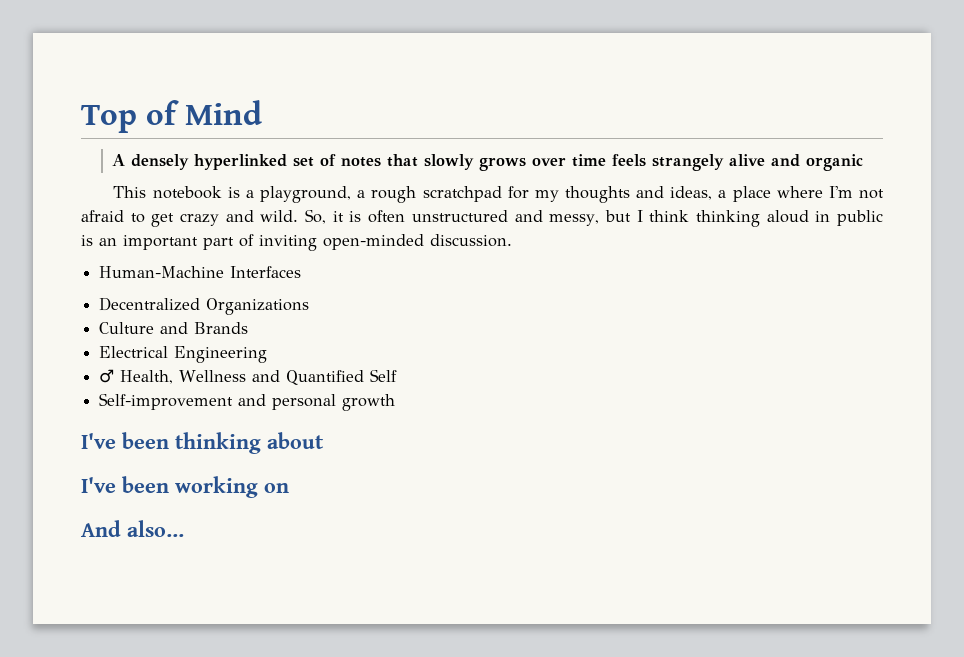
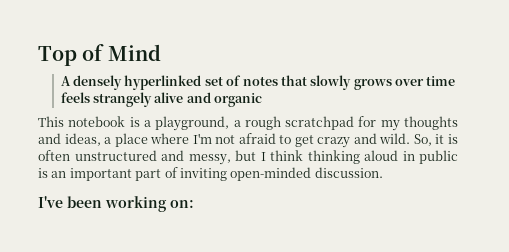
[99,266,302,278] [99,297,310,315] [99,322,249,334] [99,346,268,363] [99,369,398,385] [99,393,396,411] [81,432,324,454] // Human-Machine Interfaces // Decentralized Organizations // Culture and Brands // Electrical Engineering // ♂ Health, Wellness and Quantified Self // Self-improvement and personal growth // I've been thinking about -> (383, 172) none
[264,483,289,493] [81,520,184,537] on // And also... -> [170,200,194,208] on:

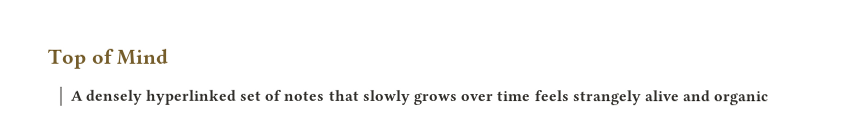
[38,116,459,131] [38,133,459,148] [38,150,458,165] [38,167,383,181] [38,196,194,212] // This notebook is a playground, a rough scratchpad for my thoughts and ideas, a place where I'm not afraid to get crazy and wild. So, it is often unstructured and messy, but I think thinking aloud in public is an important part of inviting open-minded discussion. // I've been working on: -> (769, 98) none

